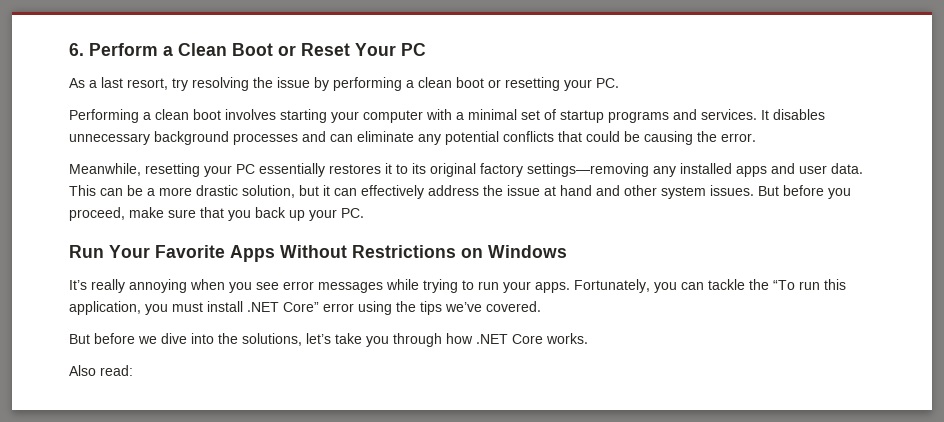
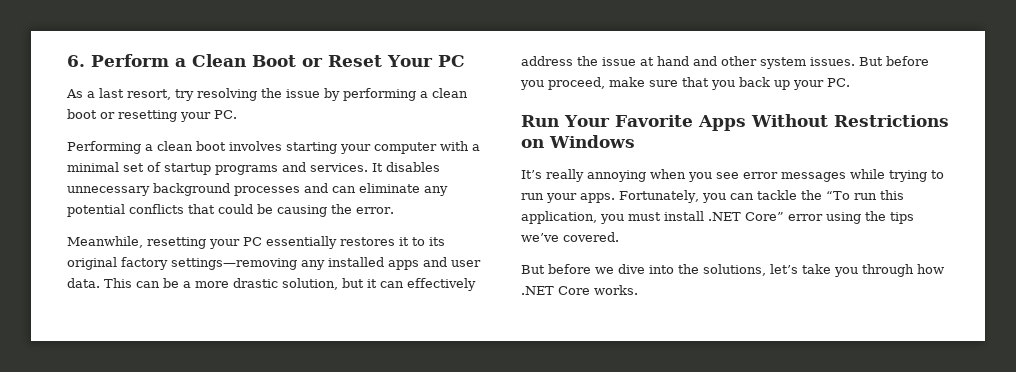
[69,365,133,376] // Also read: -> (638, 290) none

